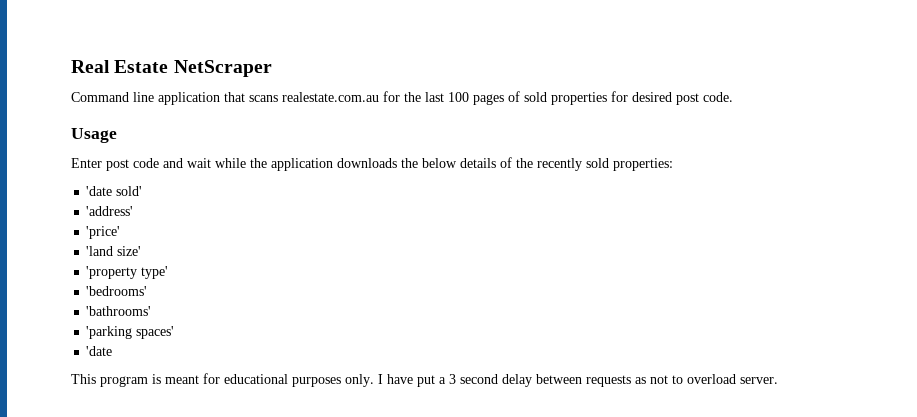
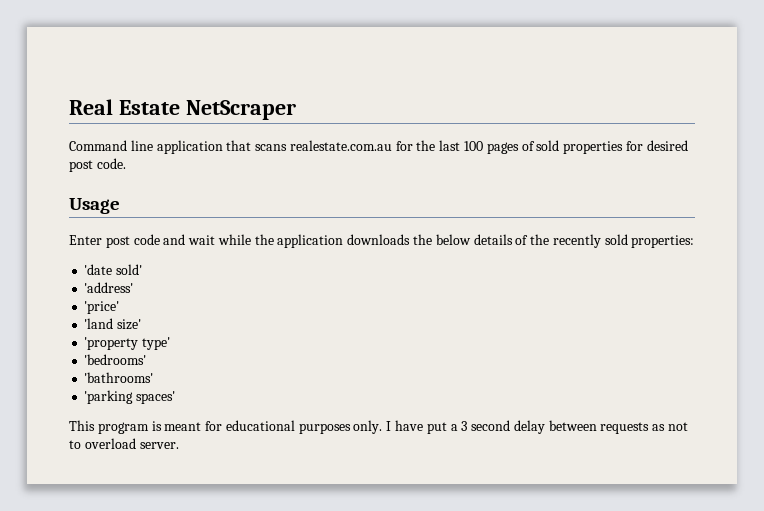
[86,346,113,356] // 'date -> (176, 397) none

